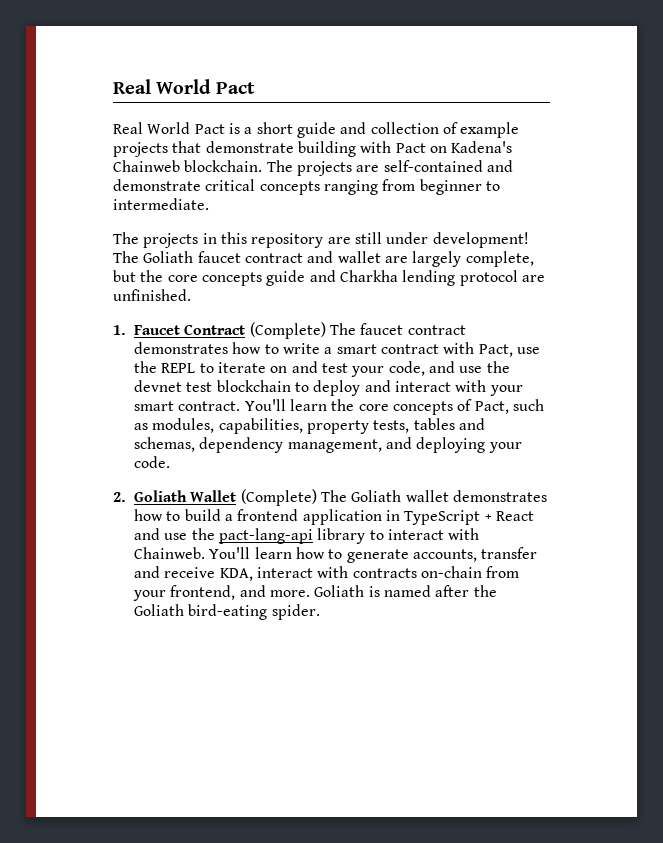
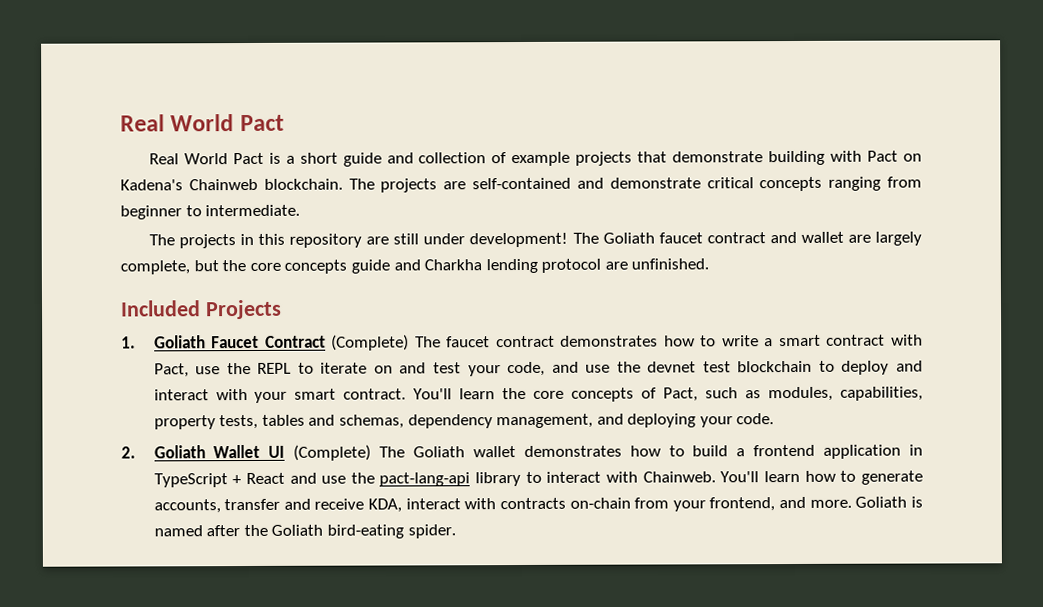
(191, 295) none -> [120,299,282,320] // Included Projects
(126, 330) none -> [153,335,206,349] Goliath
(237, 496) none -> [268,445,286,458] UI

